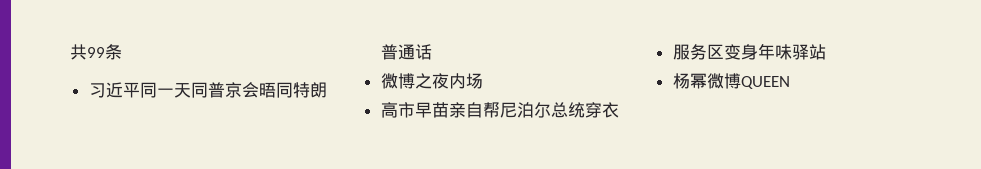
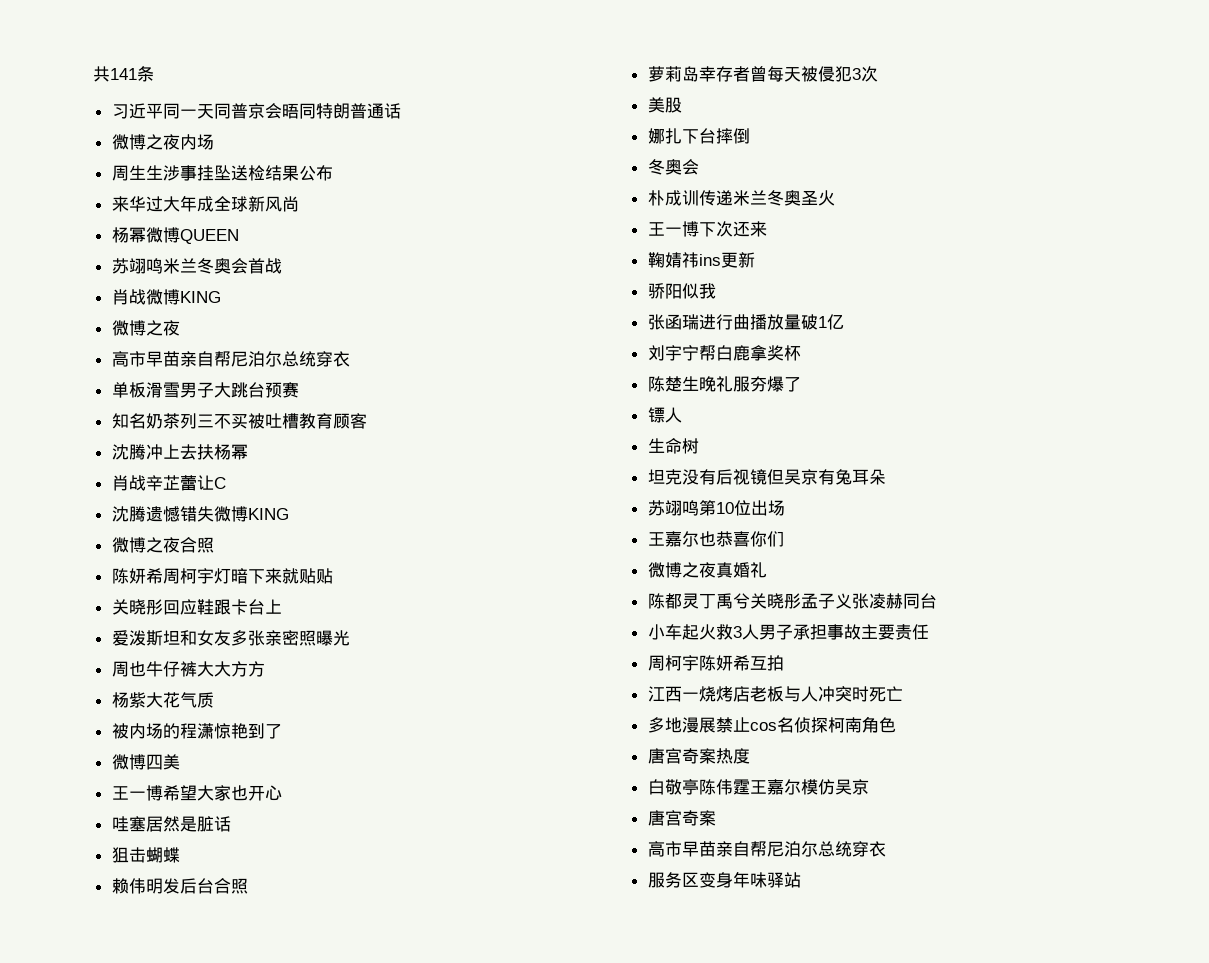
[87,47,105,58] 99 -> [110,68,137,80] 141
(483, 81) none -> [111,165,333,181] [111,195,299,212] [111,227,239,244] [111,258,282,274] [111,289,221,305] [111,320,180,336] [111,351,350,367] [111,382,299,398] [111,413,367,429] [111,444,248,460] [111,475,226,491] [111,506,289,522] [111,537,214,553] [111,568,333,584] [111,599,282,615] [111,630,350,646] [111,661,265,677] [111,692,214,708] [111,723,282,739] [111,754,180,770] [111,785,282,801] [111,816,231,832] [111,847,180,863] [111,878,248,894] [647,66,878,82] [647,97,682,113] [647,128,750,144] [647,159,699,175] [647,190,835,206] [647,221,767,237] [647,252,755,268] [647,283,716,299] [647,314,844,330] [647,345,801,361] [647,376,801,392] [647,407,682,423] [647,438,699,454] [647,469,886,485] [647,500,785,516] [647,531,784,547] [647,562,767,578] [647,593,937,609] [647,624,929,640] [647,655,784,671] [647,686,903,702] [647,716,896,733] [647,748,750,764] [647,779,869,795] [647,810,716,826] // 周生生涉事挂坠送检结果公布 // 来华过大年成全球新风尚 // 杨幂微博QUEEN // 苏翊鸣米兰冬奥会首战 // 肖战微博KING // 微博之夜 // 高市早苗亲自帮尼泊尔总统穿衣 // 单板滑雪男子大跳台预赛 // 知名奶茶列三不买被吐槽教育顾客 // 沈腾冲上去扶杨幂 // 肖战辛芷蕾让C // 沈腾遗憾错失微博KING // 微博之夜合照 // 陈妍希周柯宇灯暗下来就贴贴 // 关晓彤回应鞋跟卡台上 // 爱泼斯坦和女友多张亲密照曝光 // 周也牛仔裤大大方方 // 杨紫大花气质 // 被内场的程潇惊艳到了 // 微博四美 // 王一博希望大家也开心 // 哇塞居然是脏话 // 狙击蝴蝶 // 赖伟明发后台合照 // 萝莉岛幸存者曾每天被侵犯3次 // 美股 // 娜扎下台摔倒 // 冬奥会 // 朴成训传递米兰冬奥圣火 // 王一博下次还来 // 鞠婧祎ins更新 // 骄阳似我 // 张函瑞进行曲播放量破1亿 // 刘宇宁帮白鹿拿奖杯 // 陈楚生晚礼服夯爆了 // 镖人 // 生命树 // 坦克没有后视镜但吴京有兔耳朵 // 苏翊鸣第10位出场 // 王嘉尔也恭喜你们 // 微博之夜真婚礼 // 陈都灵丁禹兮关晓彤孟子义张凌赫同台 // 小车起火救3人男子承担事故主要责任 // 周柯宇陈妍希互拍 // 江西一烧烤店老板与人冲突时死亡 // 多地漫展禁止cos名侦探柯南角色 // 唐宫奇案热度 // 白敬亭陈伟霆王嘉尔模仿吴京 // 唐宫奇案
[672,73,790,89] // 杨幂微博QUEEN -> (801, 880) none

